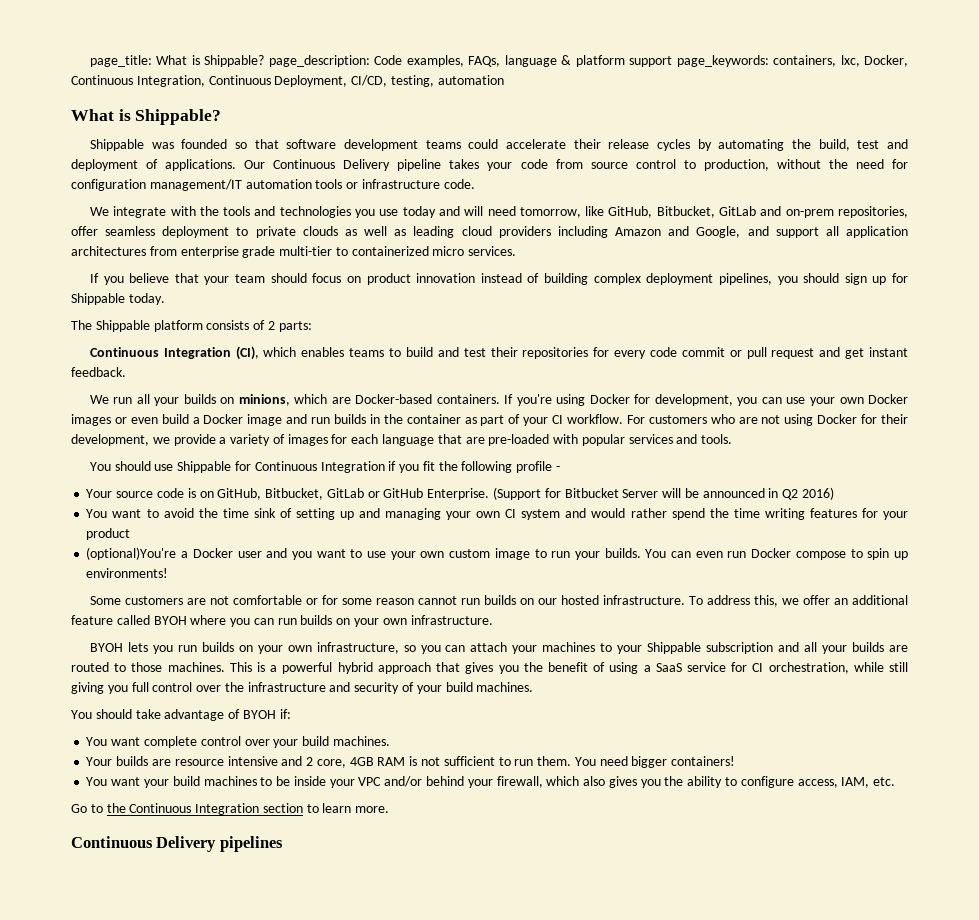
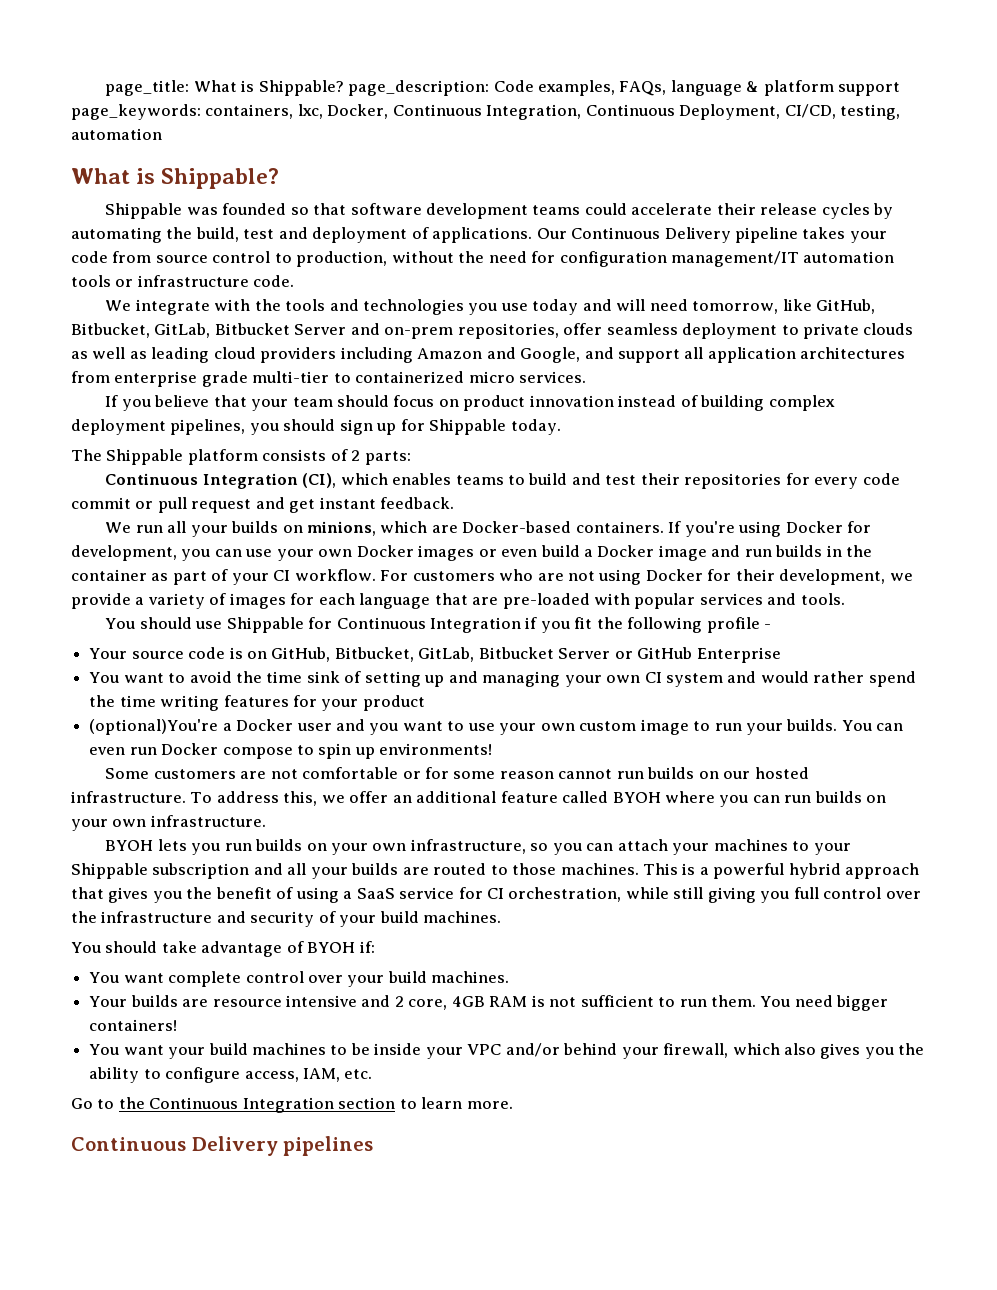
[719,206,757,216] GitLab -> [154,323,347,338] GitLab, Bitbucket Server
[326,487,834,500] GitLab or GitHub Enterprise. (Support for Bitbucket Server will be announced in Q2 2016) -> [418,647,781,663] GitLab, Bitbucket Server or GitHub Enterprise

